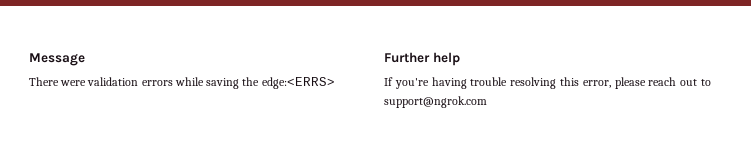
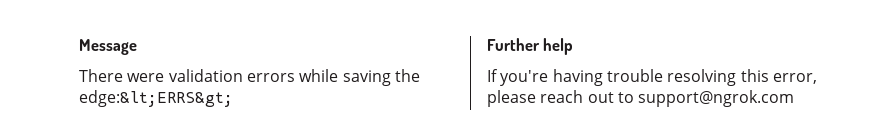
[261,77,335,89] edge:<ERRS> -> [79,90,233,107] edge:&lt;ERRS&gt;

